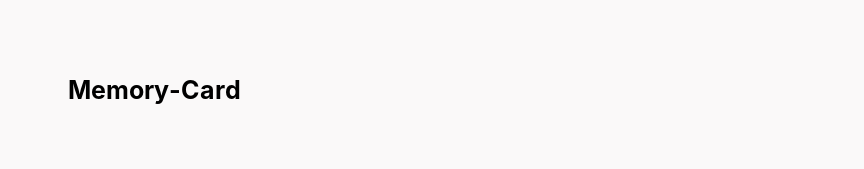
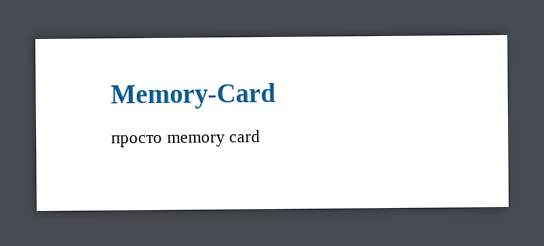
(241, 92) none -> [111,130,262,148] // просто memory card

